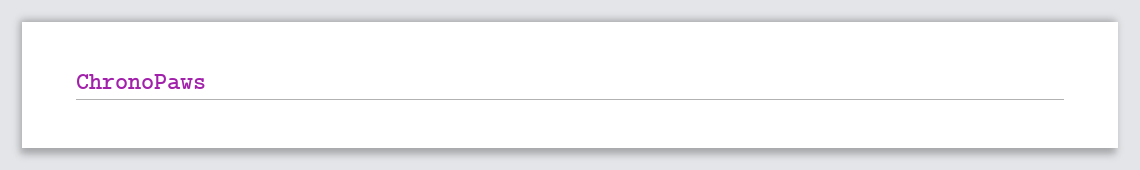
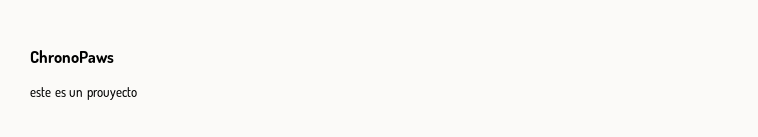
(206, 82) none -> [30,87,137,100] // este es un prouyecto

